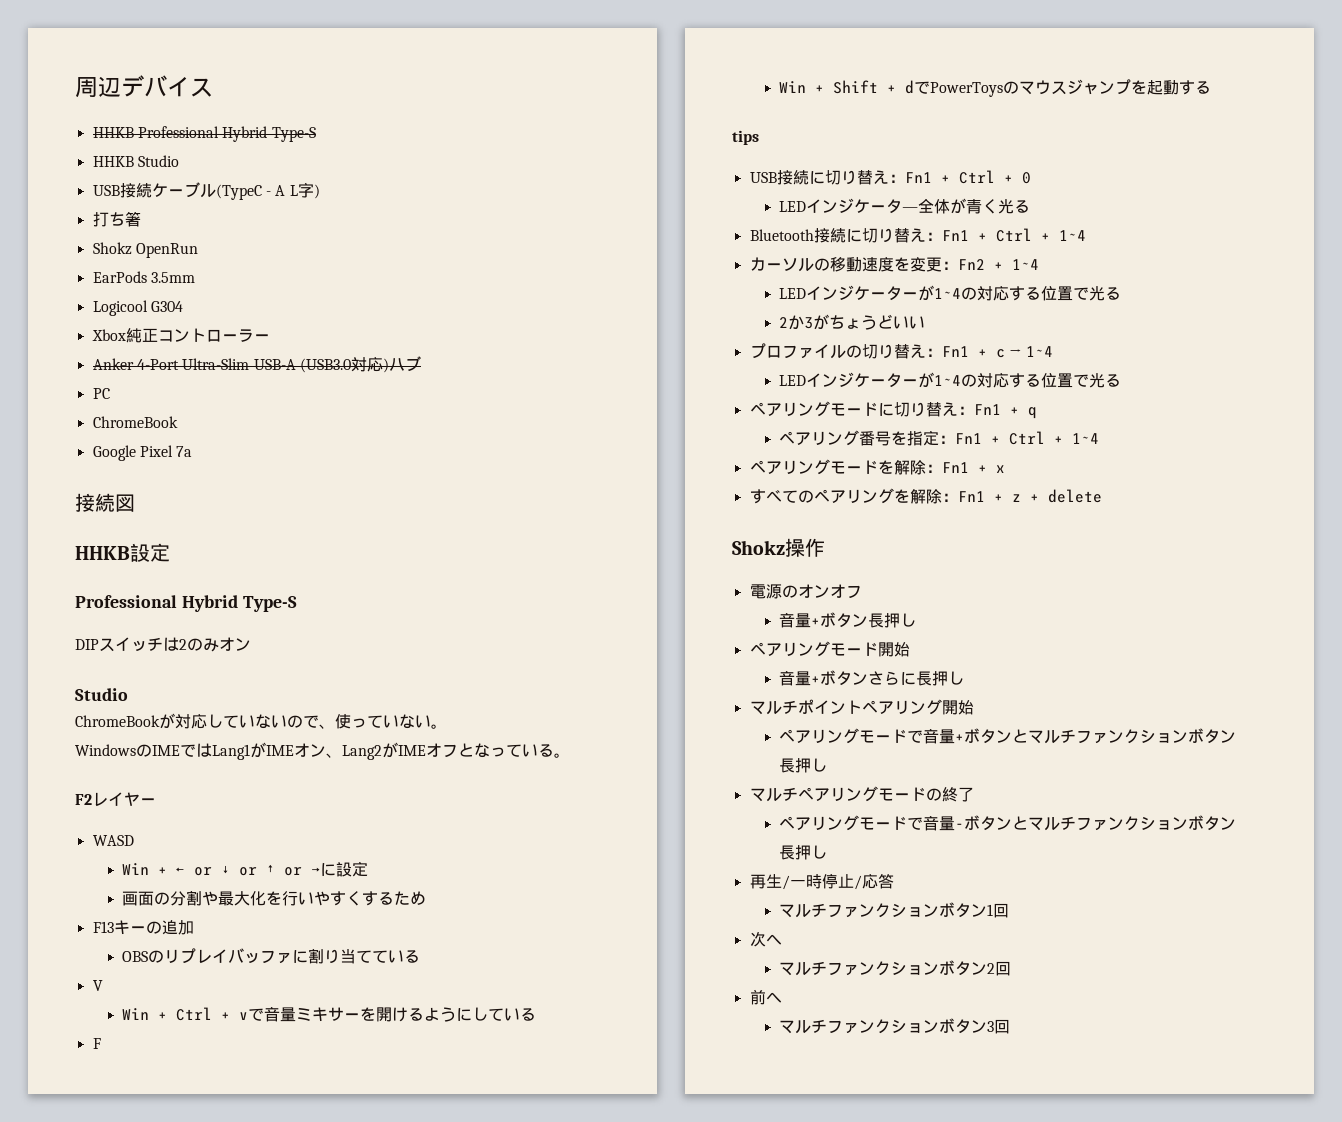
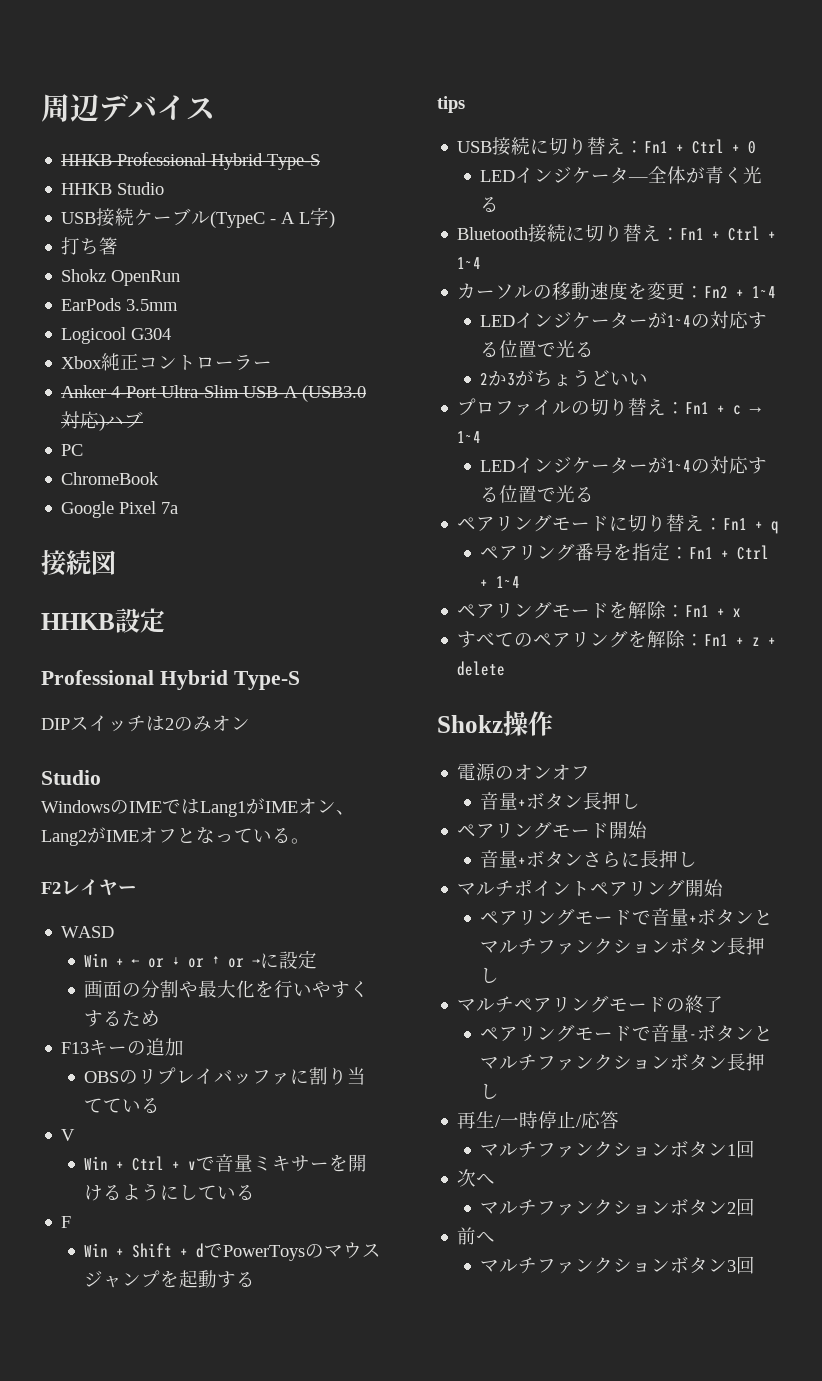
[75,713,447,729] // ChromeBookが対応していないので、使っていない。 -> (101, 777) none

